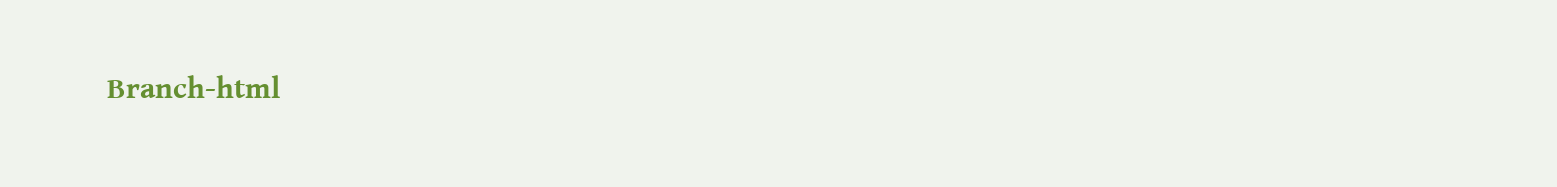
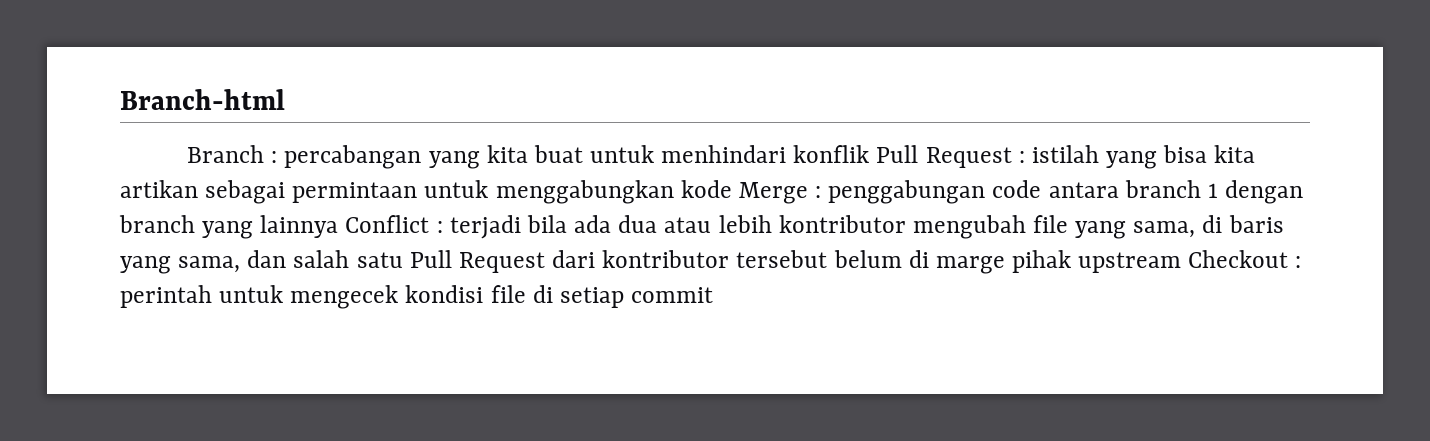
(280, 86) none -> [187,145,1256,169] [120,180,1304,204] [119,215,1284,239] [120,250,1302,274] [120,285,714,309] // Branch : percabangan yang kita buat untuk menhindari konflik Pull Request : istilah yang bisa kita artikan sebagai permintaan untuk menggabungkan kode Merge : penggabungan code antara branch 1 dengan branch yang lainnya Conflict : terjadi bila ada dua atau lebih kontributor mengubah file yang sama, di baris yang sama, dan salah satu Pull Request dari kontributor tersebut belum di marge pihak upstream Checkout : perintah untuk mengecek kondisi file di setiap commit

